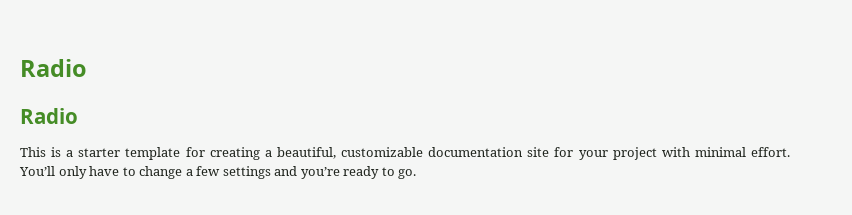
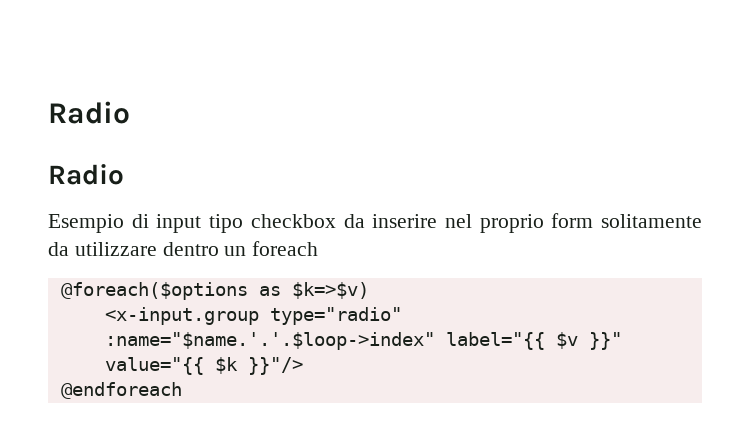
[20,147,791,160] [19,166,417,179] This is a starter template for creating a beautiful, customizable documentation site for your project with minimal effort. You’ll only have to change a few settings and you’re ready to go. -> [48,213,702,233] [48,241,319,256] [60,282,369,300] [104,307,402,325] [104,332,622,350] [104,357,303,375] [60,382,182,399] Esempio di input tipo checkbox da inserire nel proprio form solitamente da utilizzare dentro un foreach // @foreach($options as $k=>$v) // <x-input.group type="radio" :name="$name.'.'.$loop->index" label="{{ $v }}" value="{{ $k }}"/> // @endforeach

